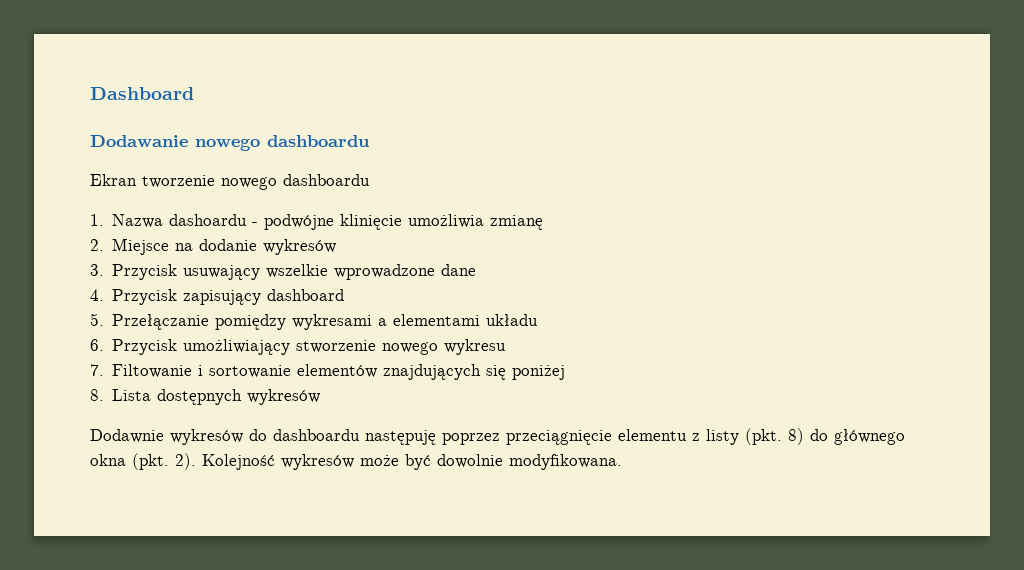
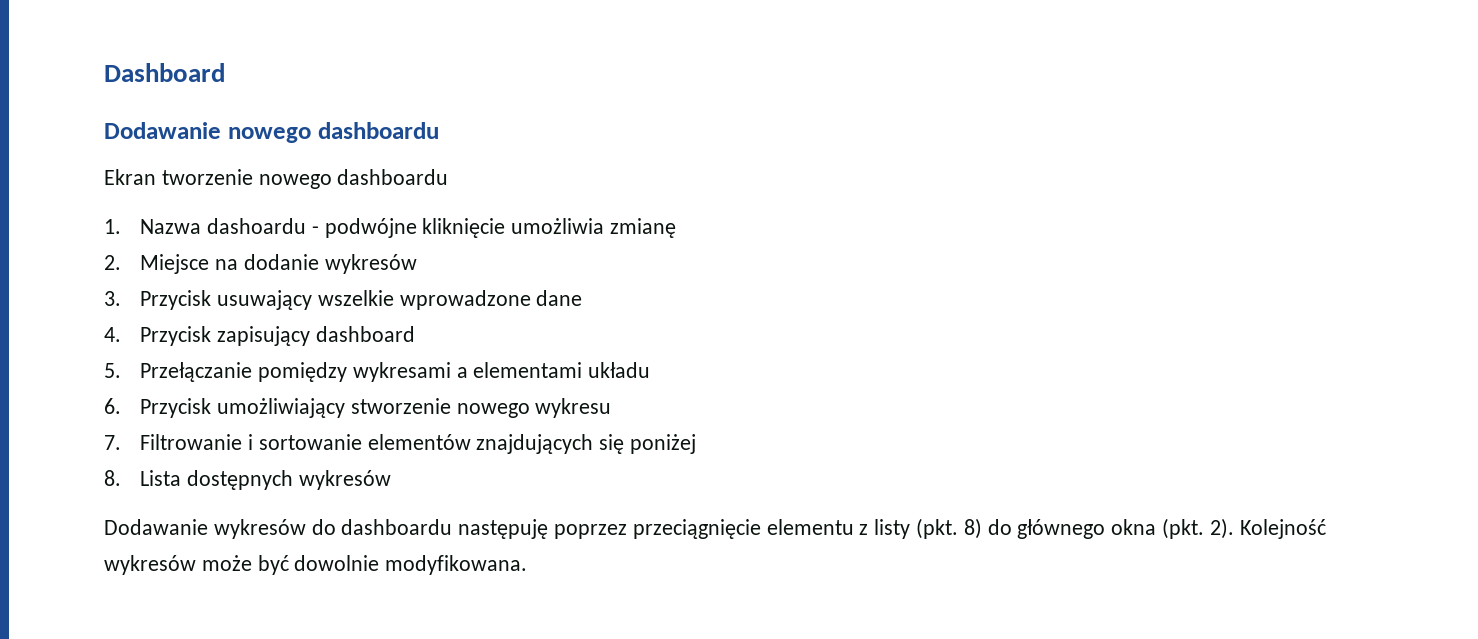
[340,214,403,230] klinięcie -> [422,218,506,238] kliknięcie
[112,364,193,378] Filtowanie -> [140,434,243,450] Filtrowanie
[90,429,164,443] Dodawnie -> [104,519,208,535] Dodawanie

